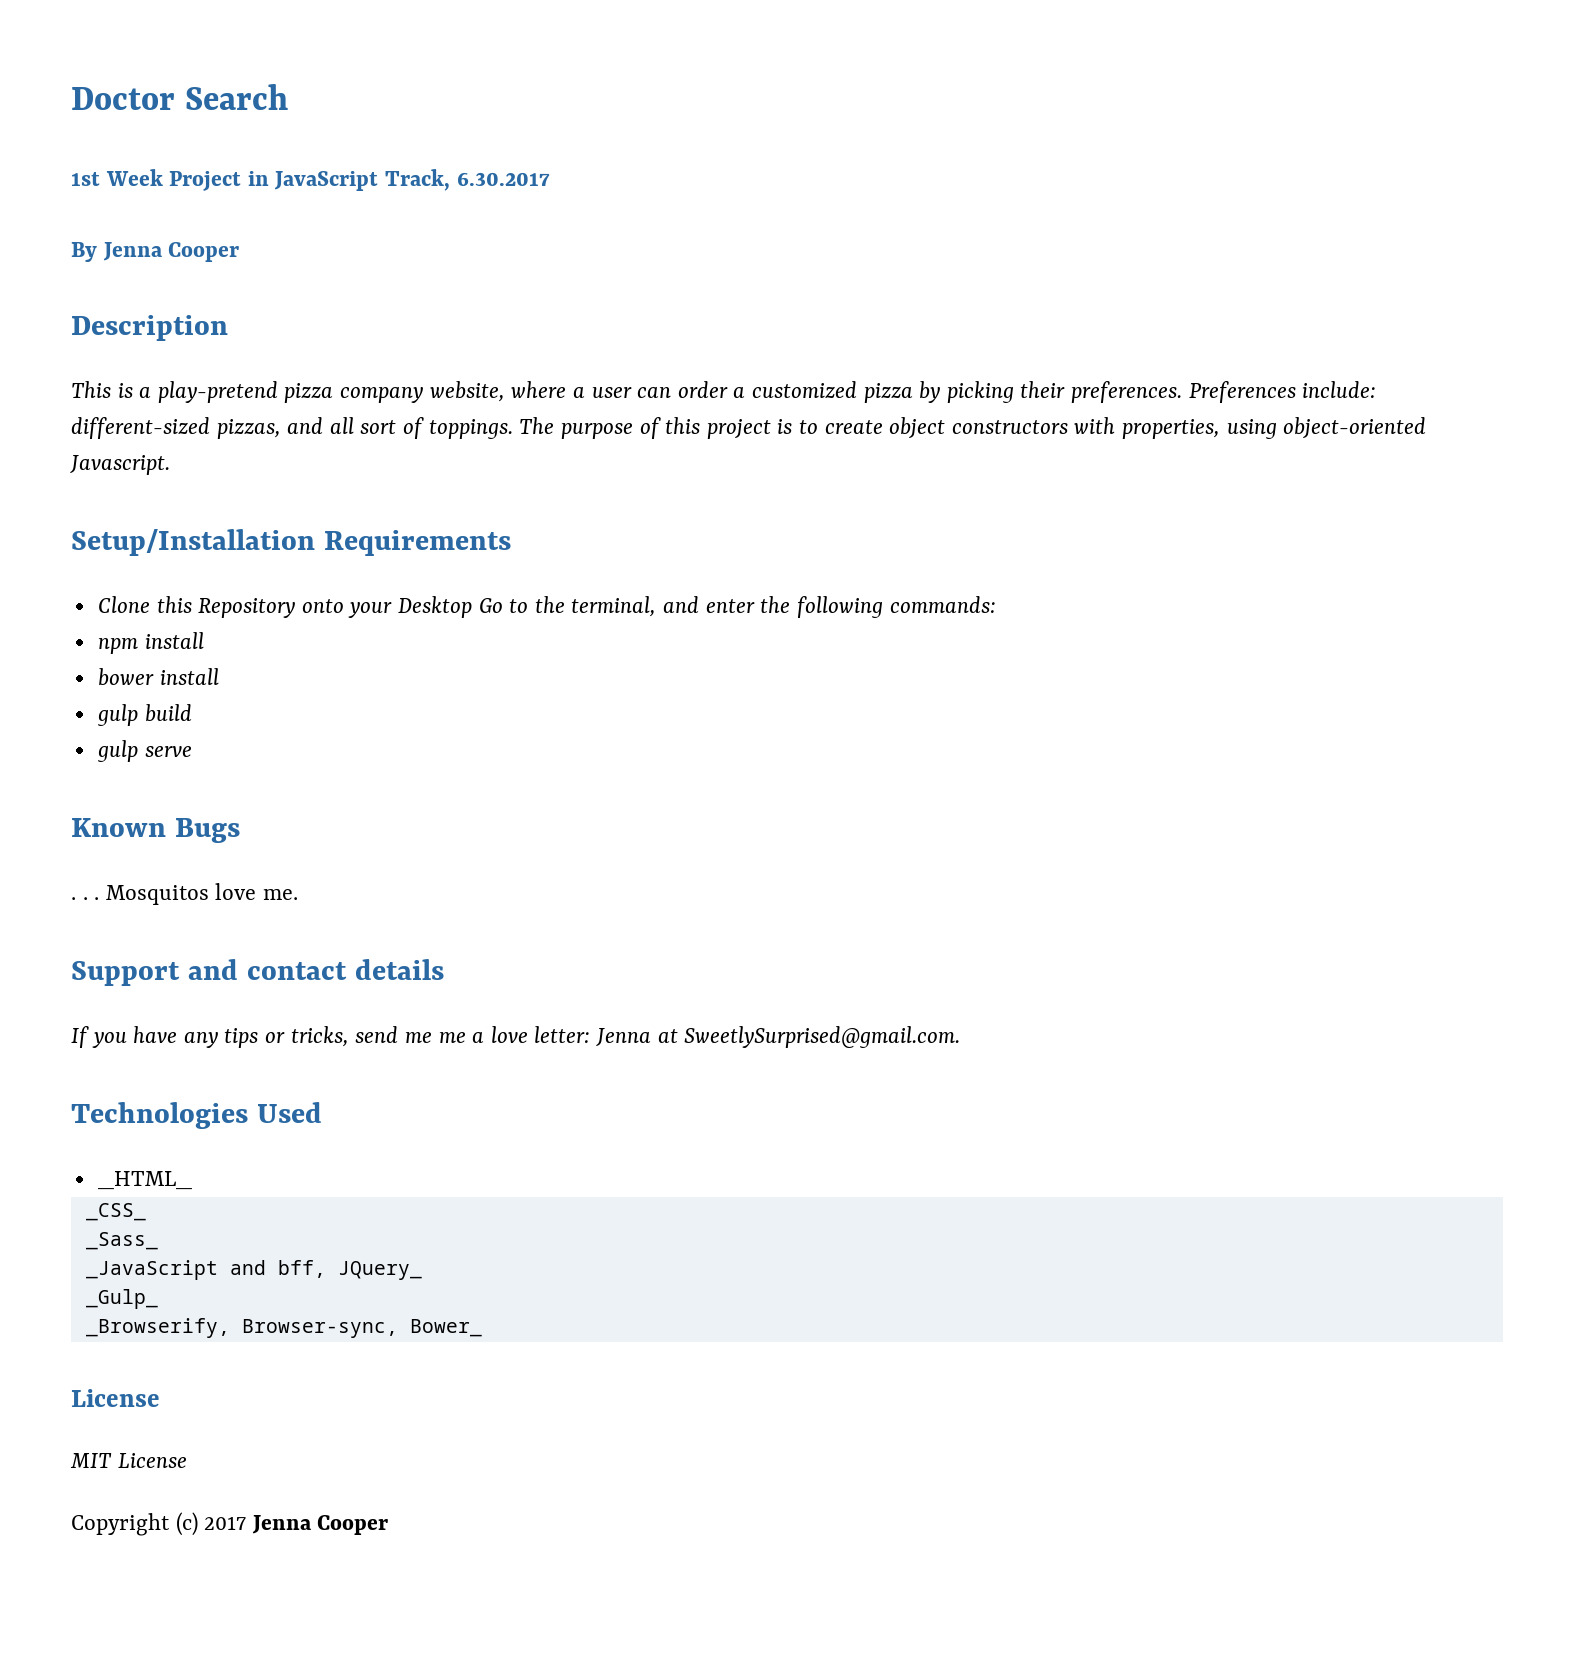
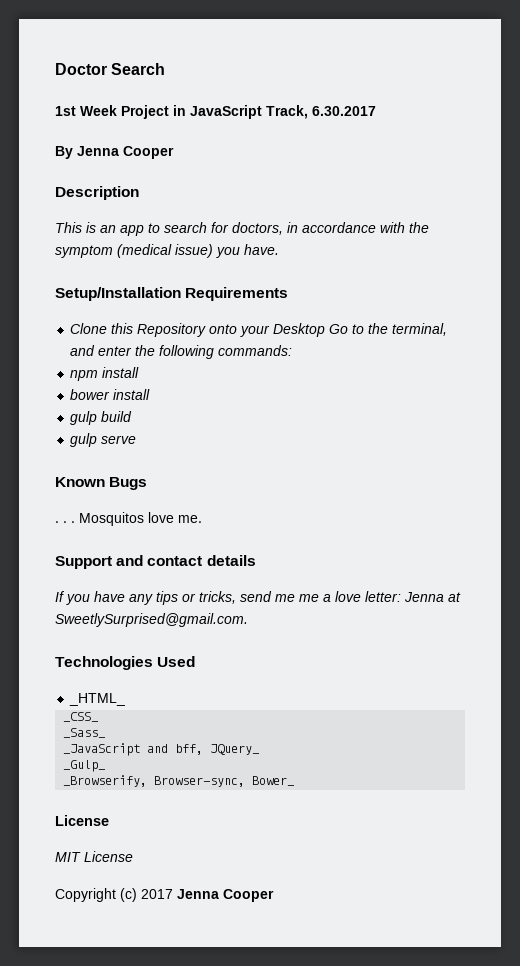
[139,381,1377,403] [71,417,1427,439] [70,455,170,475] a play-pretend pizza company website, where a user can order a customized pizza by picking their preferences. Preferences include: different-sized pizzas, and all sort of toppings. The purpose of this project is to create object constructors with properties, using object-oriented Javascript. -> [100,222,429,236] [55,244,279,258] an app to search for doctors, in accordance with the symptom (medical issue) you have.

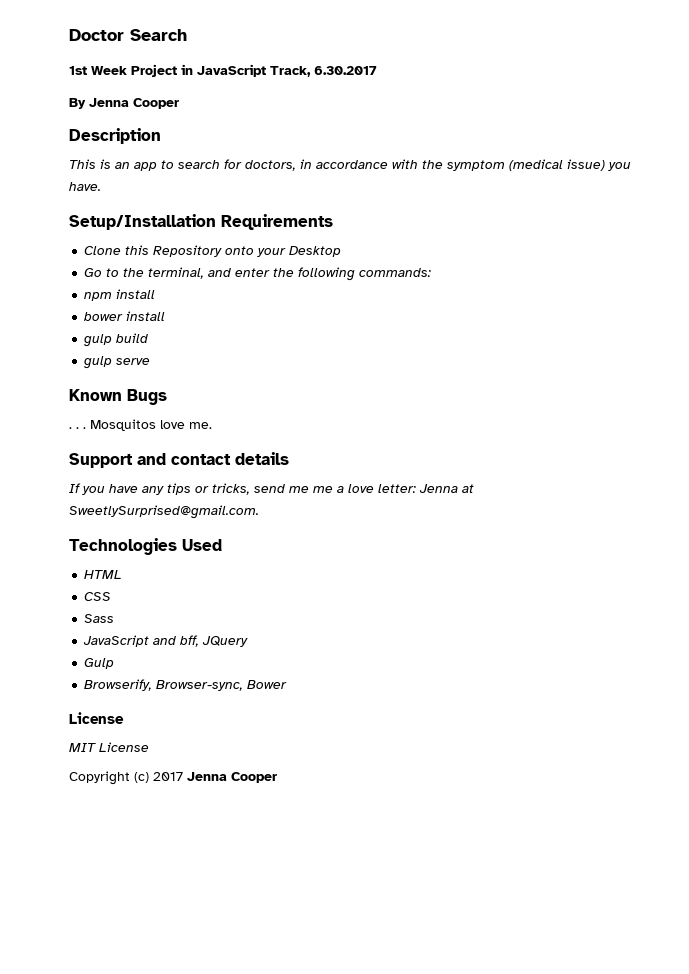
(326, 330) none -> (342, 251) //
[69,693,126,706] [63,712,99,722] [63,728,106,738] [63,743,260,756] [63,760,106,772] [63,775,295,787] _HTML_ // _CSS_ // _Sass_ // _JavaScript and bff, JQuery_ // _Gulp_ // _Browserify, Browser-sync, Bower_ -> [84,570,123,579] [84,592,112,601] [84,614,115,623] [83,635,249,647] [84,658,115,669] [84,679,288,691] HTML // CSS // Sass // JavaScript and bff, JQuery // Gulp // Browserify, Browser-sync, Bower

